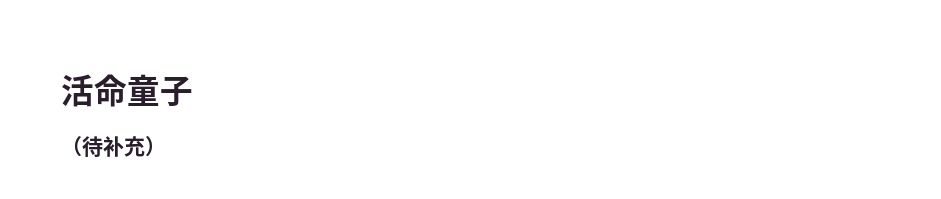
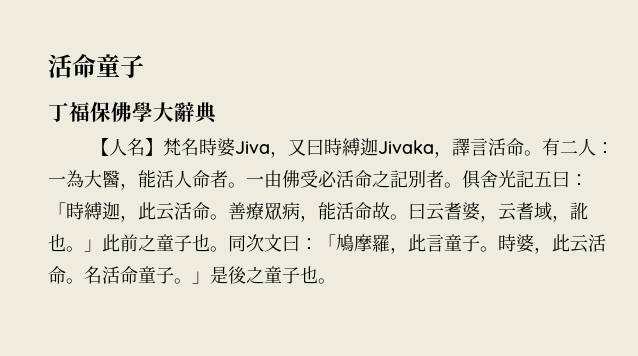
[61,136,166,157] （待补充） -> [48,102,218,124] [90,138,614,158] [48,170,588,190] [48,202,588,222] [48,234,606,254] [48,266,336,284] 丁福保佛學大辭典 // 【人名】梵名時婆Jiva，又曰時縛迦Jivaka，譯言活命。有二人：一為大醫，能活人命者。一由佛受必活命之記別者。俱舍光記五曰：「時縛迦，此云活命。善療眾病，能活命故。曰云耆婆，云耆域，訛也。」此前之童子也。同次文曰：「鳩摩羅，此言童子。時婆，此云活命。名活命童子。」是後之童子也。

